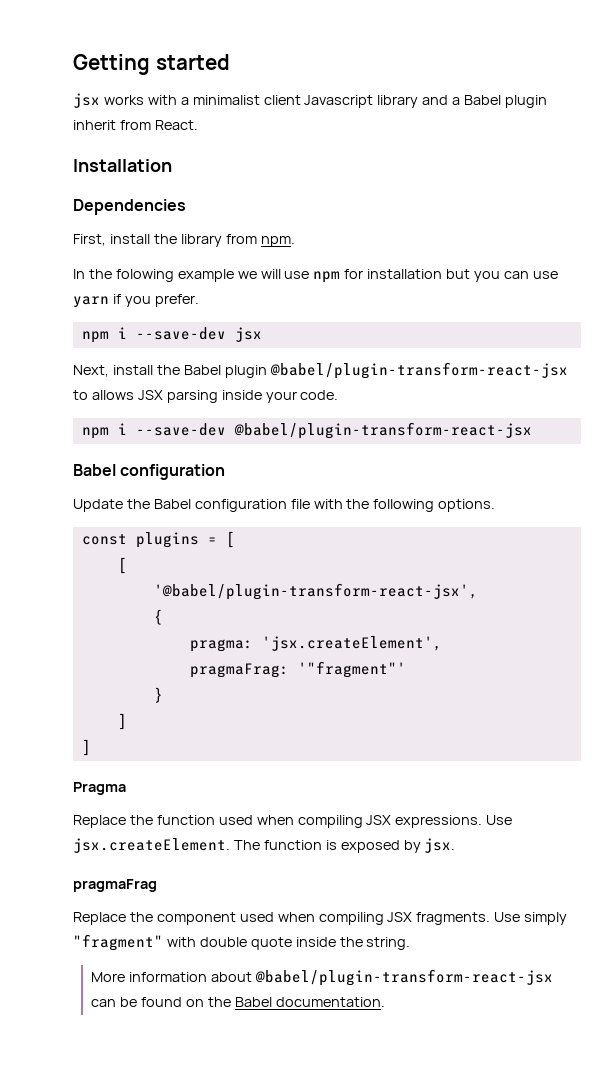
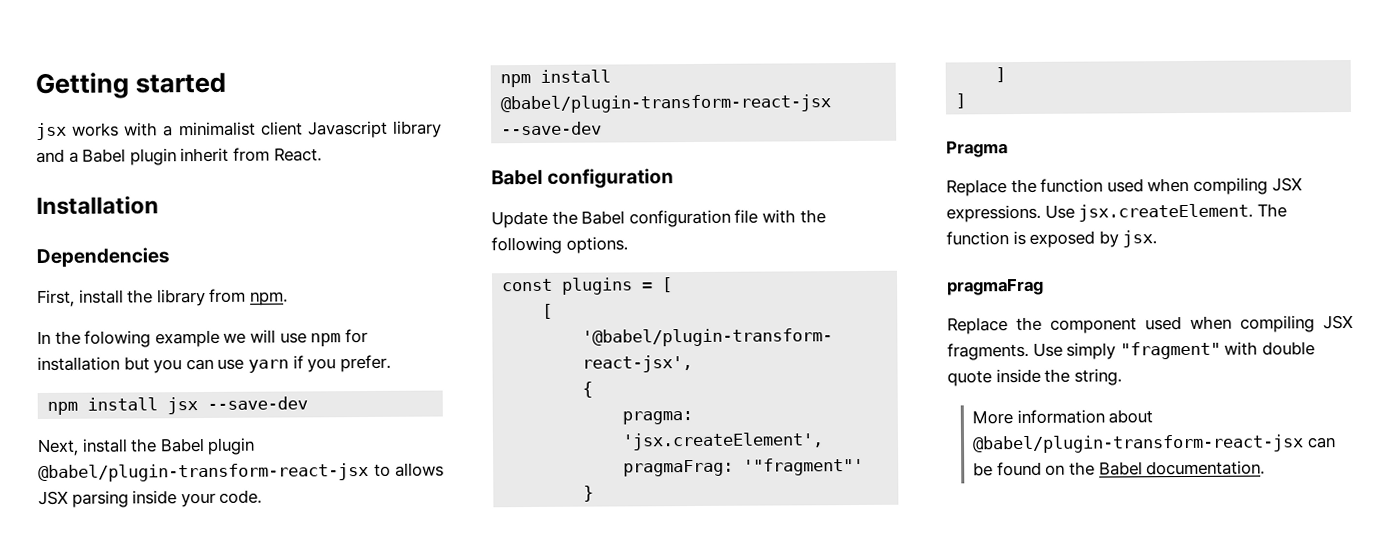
[117,327,262,342] i --save-dev jsx -> [87,396,309,415] install jsx --save-dev
[117,422,532,439] i --save-dev @babel/plugin-transform-react-jsx -> [540,69,612,83] [500,94,832,114] [501,121,603,136] install @babel/plugin-transform-react-jsx --save-dev

